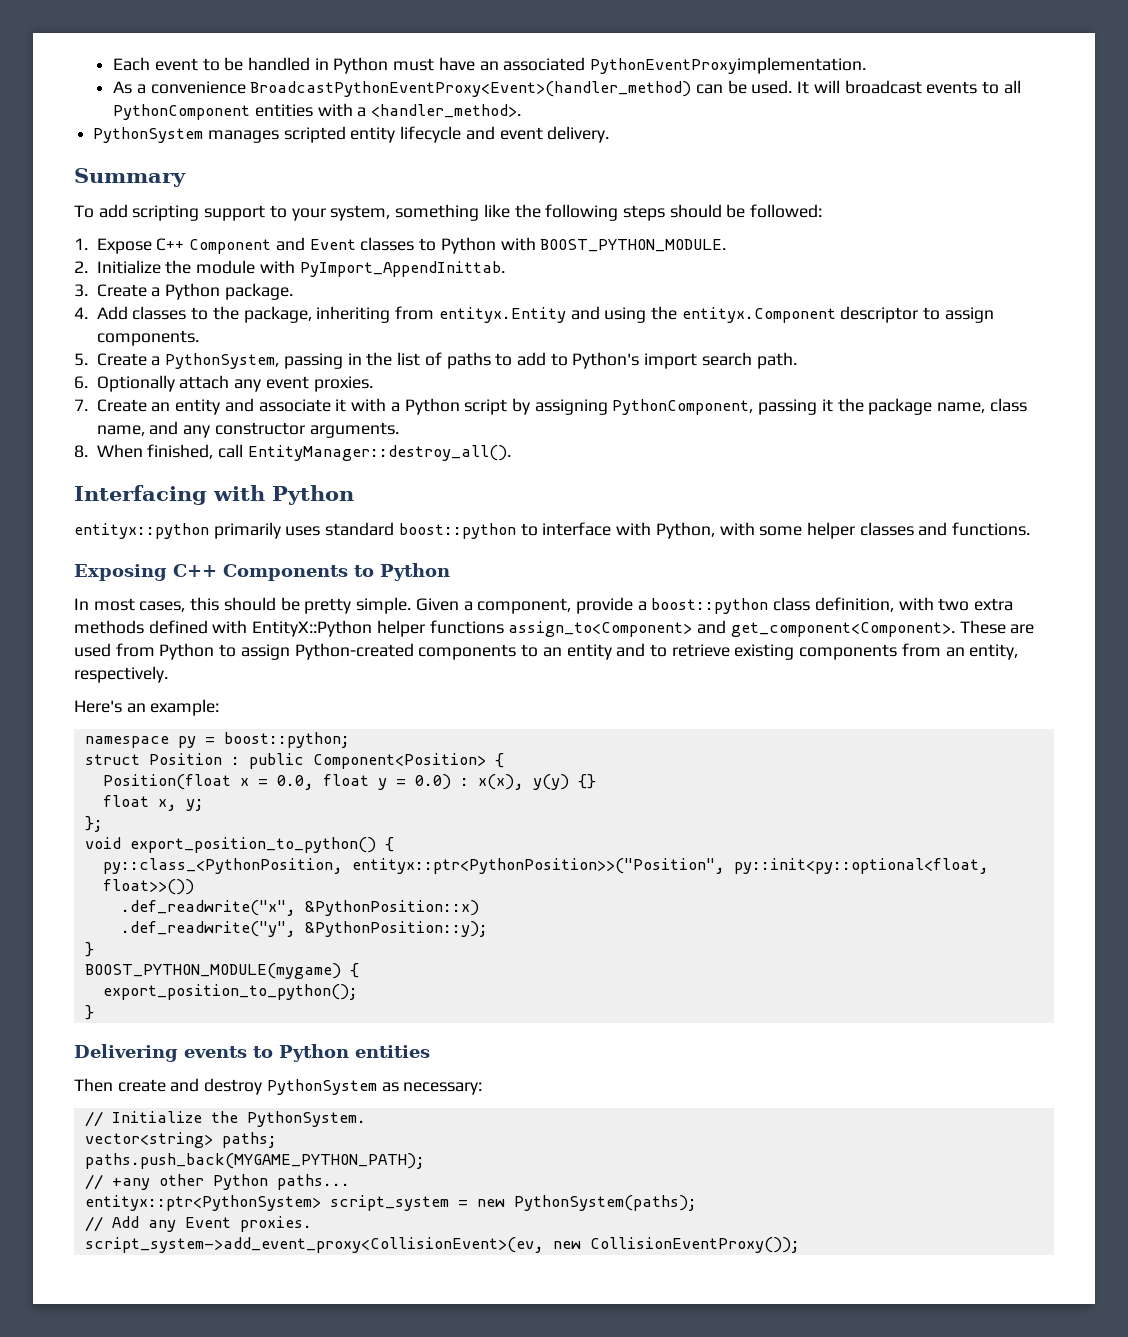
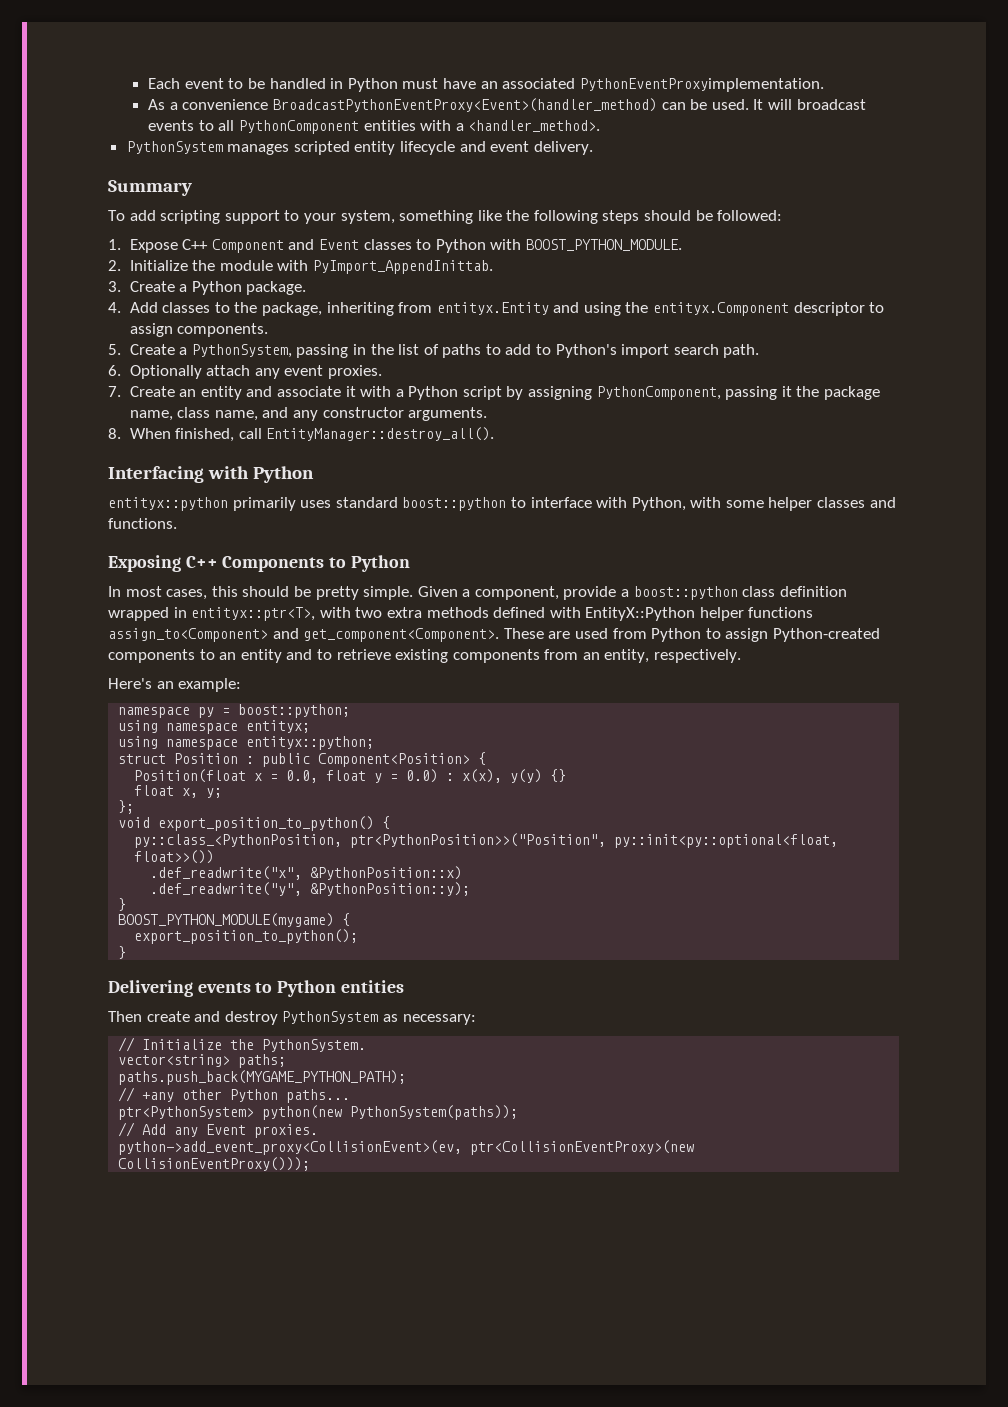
[814,597,894,612] definition, -> [779,586,847,597] [108,607,316,621] definition wrapped in entityx::ptr<T>,
(350, 740) none -> [118,720,311,734] [118,736,375,750] // using namespace entityx; // using namespace entityx::python;
[351,858,725,874] entityx::ptr<PythonPosition>>("Position", -> [350,833,607,848] ptr<PythonPosition>>("Position",
[84,1195,697,1211] entityx::ptr<PythonSystem> script_system = new PythonSystem(paths); -> [118,1105,519,1120] ptr<PythonSystem> python(new PythonSystem(paths));
[84,1237,800,1253] script_system->add_event_proxy<CollisionEvent>(ev, new CollisionEventProxy()); -> [118,1140,695,1155] [118,1157,311,1171] python->add_event_proxy<CollisionEvent>(ev, ptr<CollisionEventProxy>(new CollisionEventProxy()));

